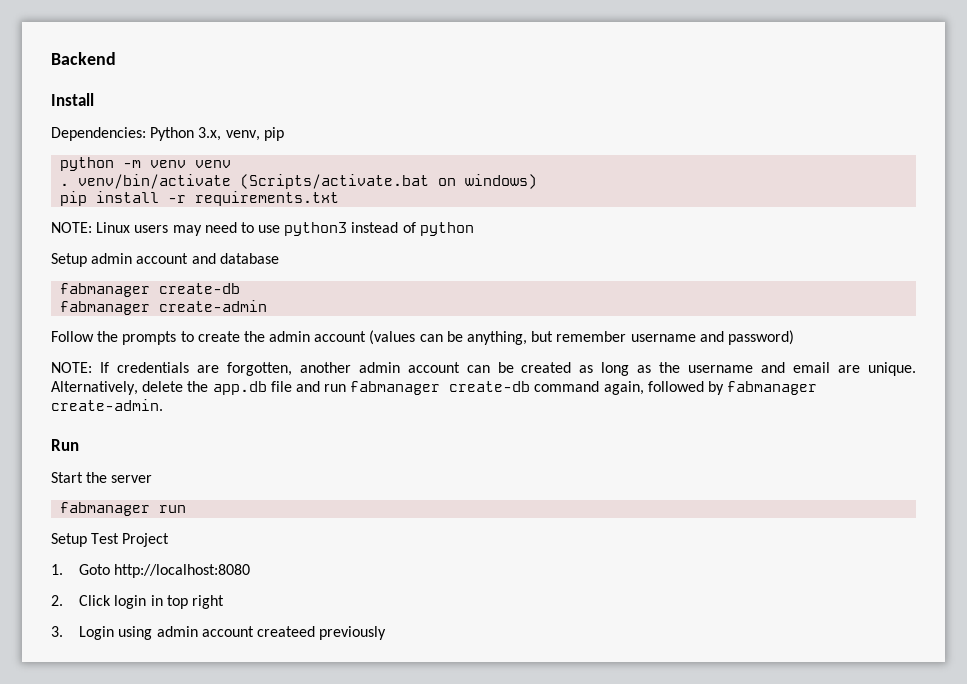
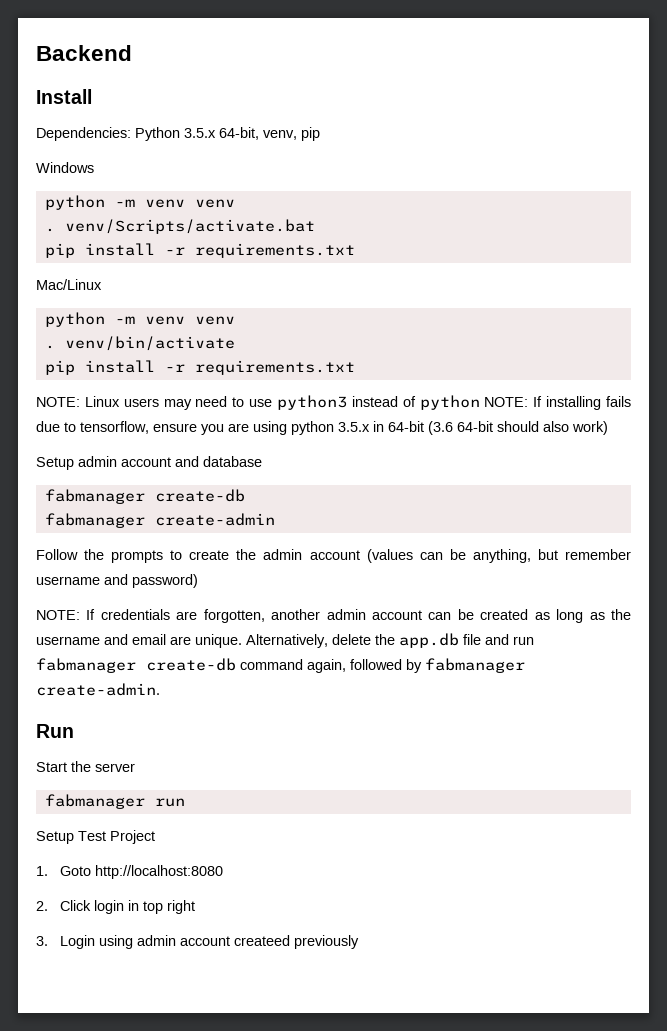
[198,127,222,141] 3.x, -> [184,127,259,140] 3.5.x 64-bit,
(284, 134) none -> [36,162,94,173] [44,195,235,210] [44,219,315,234] [44,243,355,258] [36,279,102,290] // Windows // python -m venv venv // . venv/Scripts/activate.bat // pip install -r requirements.txt // Mac/Linux
[240,174,538,189] (Scripts/activate.bat on windows) -> (235, 343) none
(474, 229) none -> [484,396,631,410] [36,421,608,435] NOTE: If installing fails due to tensorflow, ensure you are using python 3.5.x in 64-bit (3.6 64-bit should also work)

